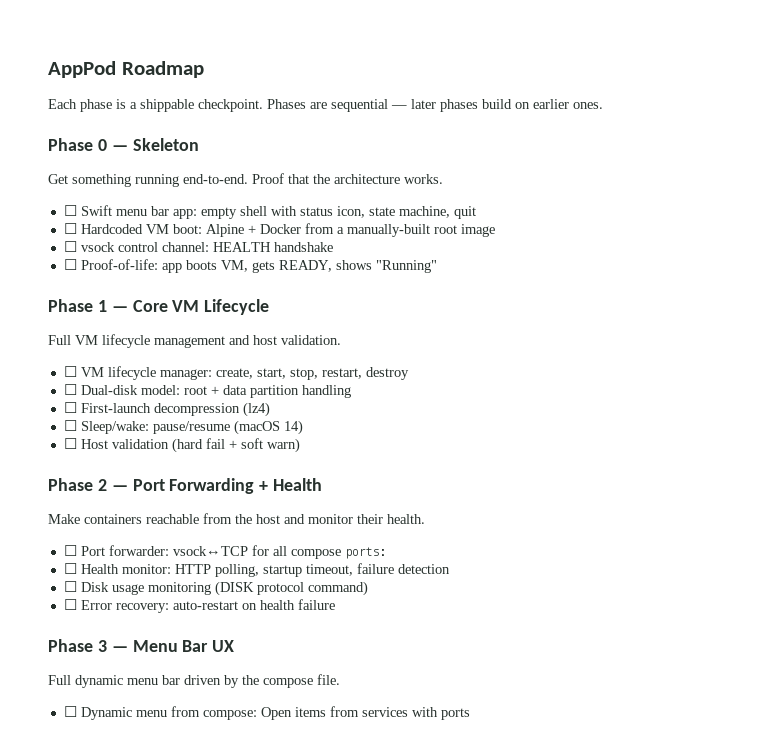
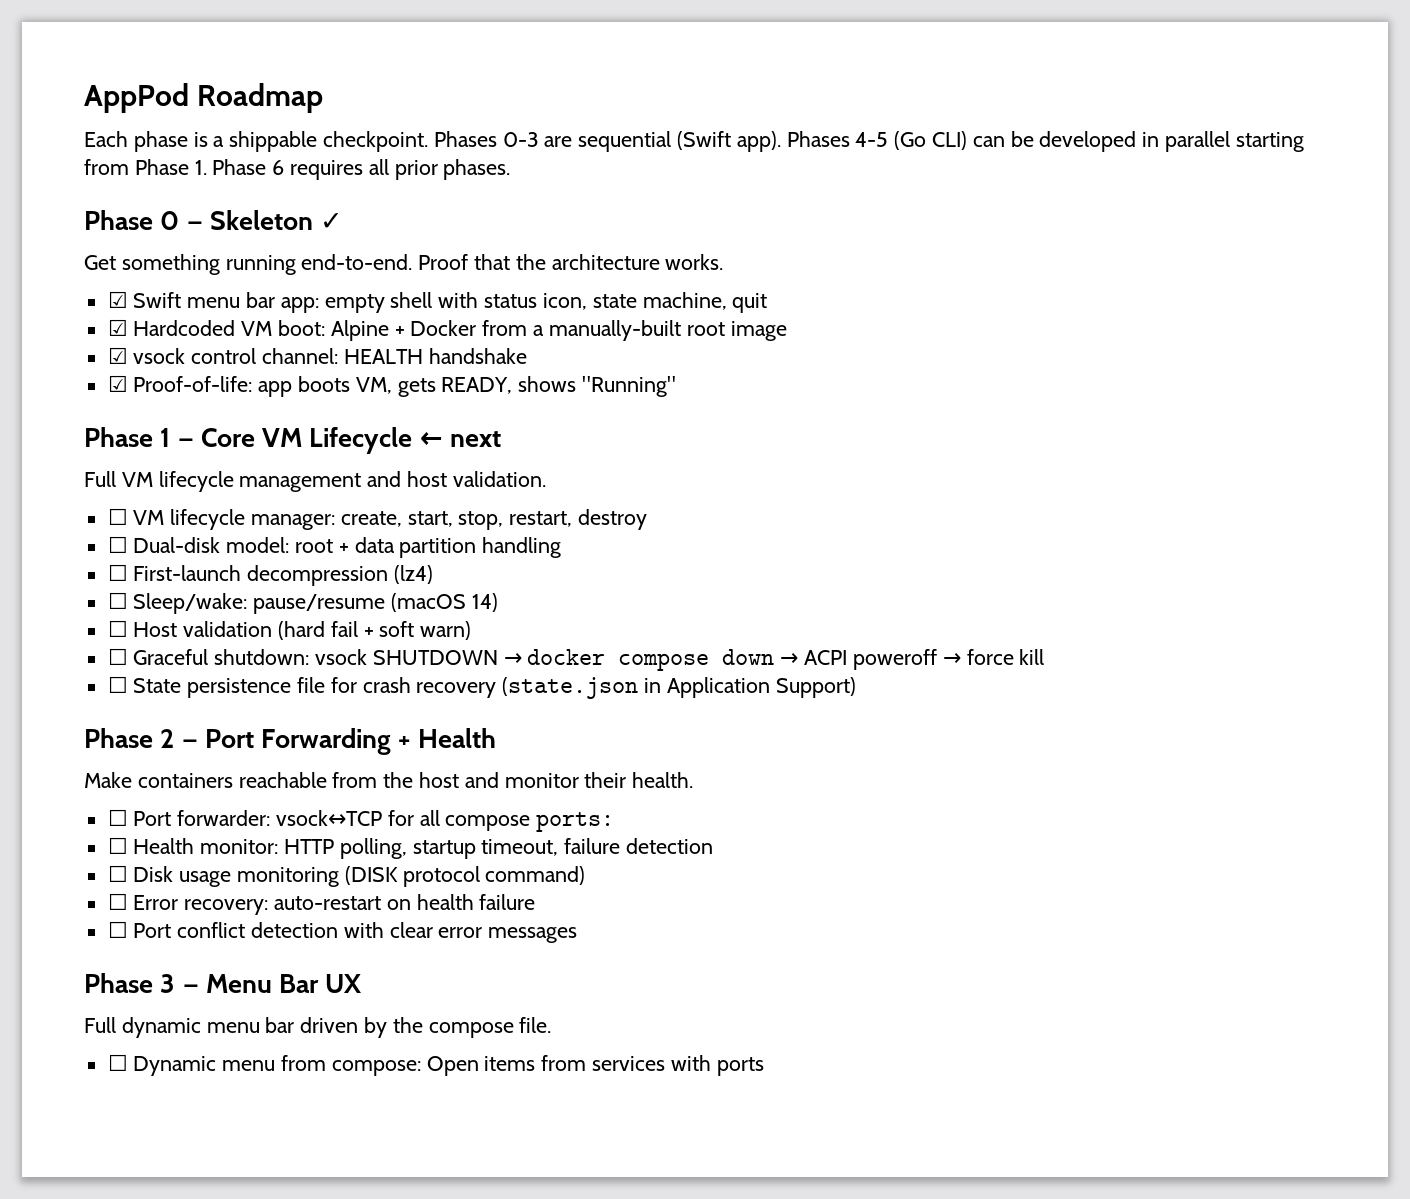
(306, 104) none -> [502,132,539,147] 0-3
[391,99,603,112] — later phases build on earlier ones. -> [677,131,1304,152] [84,159,511,180] (Swift app). Phases 4-5 (Go CLI) can be developed in parallel starting from Phase 1. Phase 6 requires all prior phases.
(199, 144) none -> [320,213,344,230] ✓
[63,205,77,216] ☐ -> [107,291,128,308] ☑
[63,223,77,234] ☐ -> [107,319,128,336] ☑
[63,241,77,252] ☐ -> [107,347,128,364] ☑
[63,259,77,270] ☐ -> [107,375,128,392] ☑
(270, 307) none -> [419,431,502,447] ← next
(300, 445) none -> [107,648,1045,671] [107,676,856,699] // ☐ Graceful shutdown: vsock SHUTDOWN → docker compose down → ACPI poweroff → force kill // ☐ State persistence file for crash recovery (state.json in Application Support)
(335, 604) none -> [107,921,578,943] // ☐ Port conflict detection with clear error messages

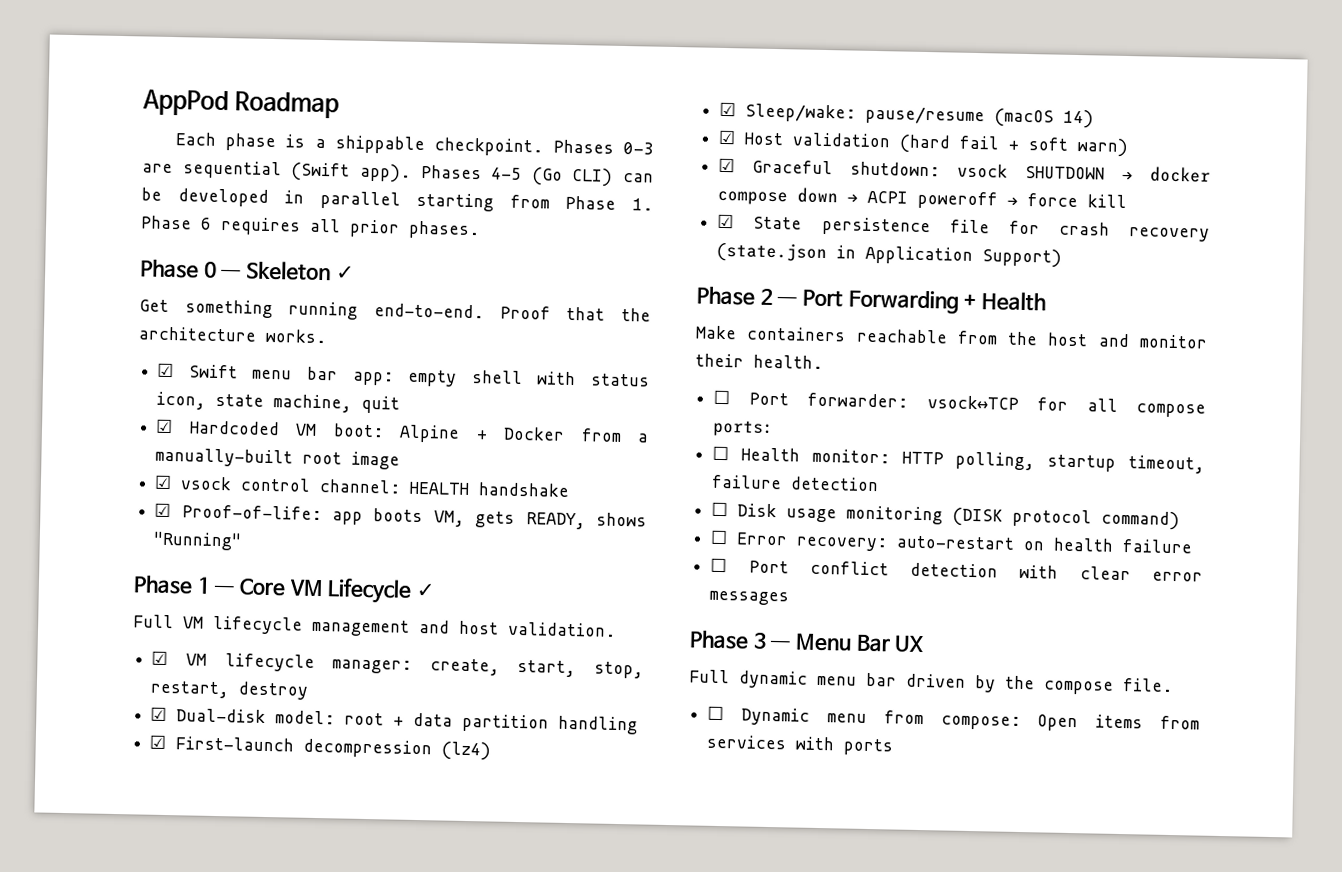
[419,431,502,447] ← next -> [415,582,436,598] ✓
[107,508,128,525] ☐ -> [151,650,169,666] ☑
[107,536,128,553] ☐ -> [150,706,168,722] ☑
[107,564,128,581] ☐ -> [149,734,167,750] ☑
[107,592,128,609] ☐ -> [719,101,737,117] ☑
[107,620,128,637] ☐ -> [718,129,737,145] ☑
[107,648,128,665] ☐ -> [718,157,736,173] ☑
[107,676,128,693] ☐ -> [717,213,735,229] ☑

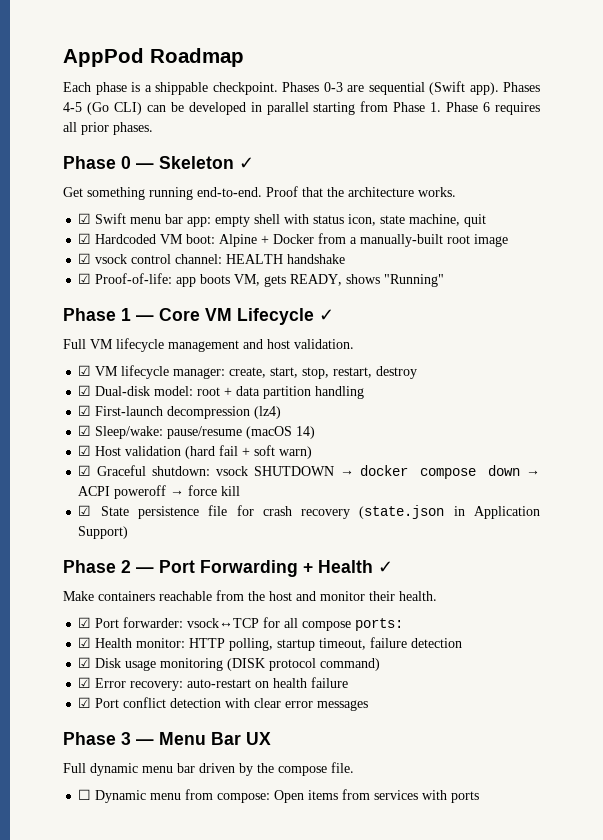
(1046, 301) none -> [378,561,393,573] ✓
[713,389,731,405] ☐ -> [78,617,92,628] ☑
[712,445,730,461] ☐ -> [78,637,92,648] ☑
[711,501,729,517] ☐ -> [78,657,92,668] ☑
[710,529,729,545] ☐ -> [78,677,92,688] ☑
[710,557,728,573] ☐ -> [78,697,92,708] ☑

